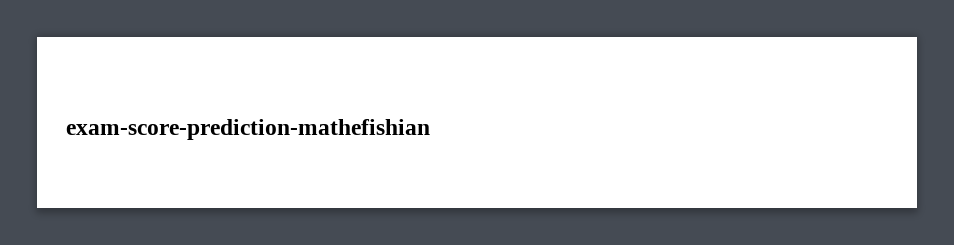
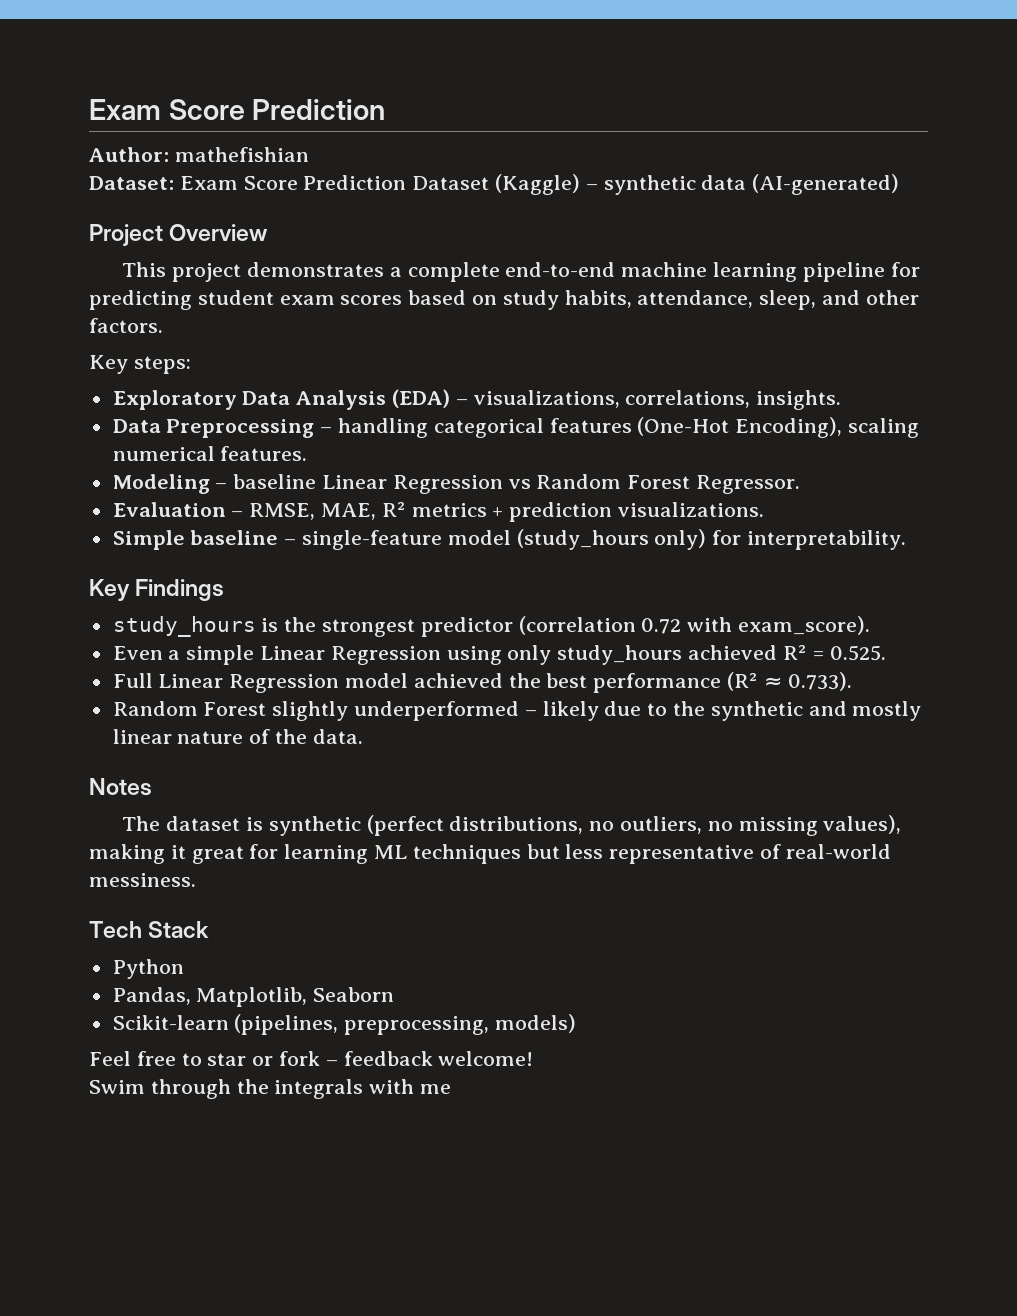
[66,119,430,140] exam-score-prediction-mathefishian -> [89,99,386,120] [89,147,309,162] [89,174,900,195] [89,224,269,246] [122,262,920,282] [89,290,919,310] [89,318,163,333] [89,355,191,374] [112,389,842,410] [112,417,920,438] [112,446,308,461] [112,474,801,494] [112,502,765,522] [112,529,907,550] [89,579,225,601] [112,616,871,637] [112,645,886,665] [112,672,852,693] [112,701,922,721] [112,729,363,744] [89,778,152,796] [122,815,902,836] [89,844,891,864] [89,873,196,887] [89,921,210,938] [112,959,184,979] [112,987,395,1007] [112,1014,577,1035] [89,1051,534,1066] [89,1079,452,1099] Exam Score Prediction // Author: mathefishian // Dataset: Exam Score Prediction Dataset (Kaggle) – synthetic data (AI-generated) // Project Overview // This project demonstrates a complete end-to-end machine learning pipeline for predicting student exam scores based on study habits, attendance, sleep, and other factors. // Key steps: // Exploratory Data Analysis (EDA) – visualizations, correlations, insights. // Data Preprocessing – handling categorical features (One-Hot Encoding), scaling numerical features. // Modeling – baseline Linear Regression vs Random Forest Regressor. // Evaluation – RMSE, MAE, R² metrics + prediction visualizations. // Simple baseline – single-feature model (study_hours only) for interpretability. // Key Findings // study_hours is the strongest predictor (correlation 0.72 with exam_score). // Even a simple Linear Regression using only study_hours achieved R² = 0.525. // Full Linear Regression model achieved the best performance (R² ≈ 0.733). // Random Forest slightly underperformed – likely due to the synthetic and mostly linear nature of the data. // Notes // The dataset is synthetic (perfect distributions, no outliers, no missing values), making it great for learning ML techniques but less representative of real-world messiness. // Tech Stack // Python // Pandas, Matplotlib, Seaborn // Scikit-learn (pipelines, preprocessing, models) // Feel free to star or fork – feedback welcome! // Swim through the integrals with me

